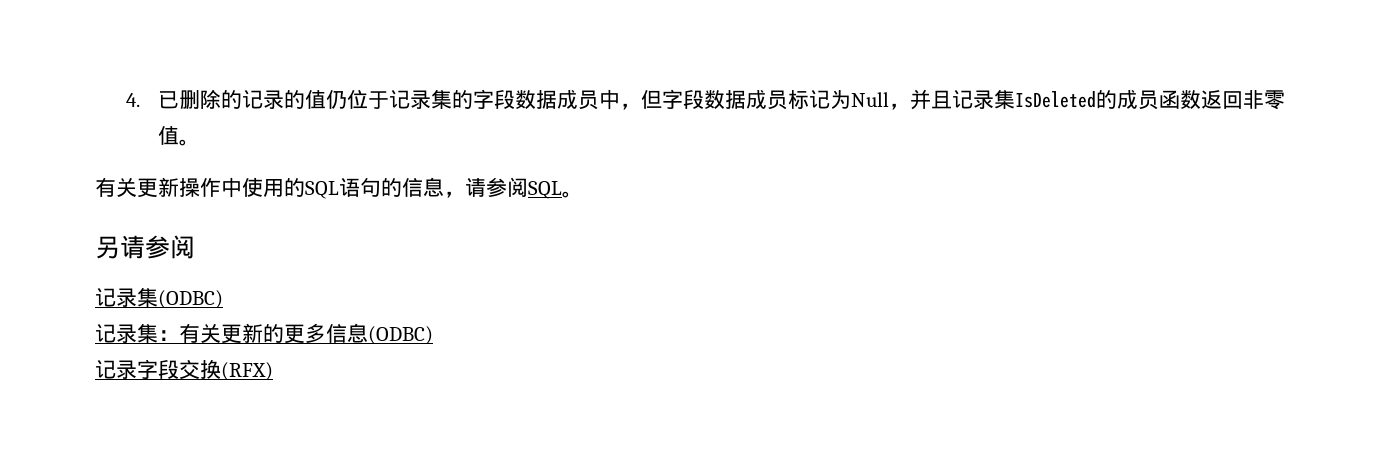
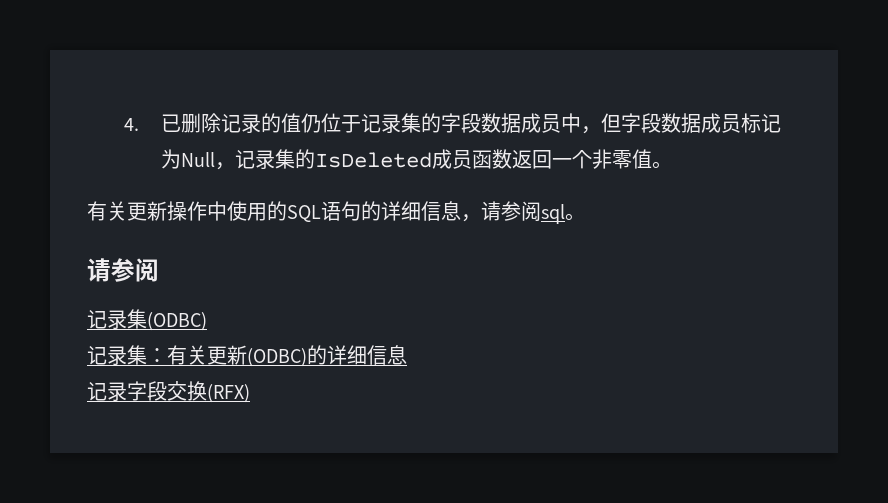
[220,90,242,109] 的 -> (222, 123) none
[909,89,1117,110] 并且记录集IsDeleted的 -> [235,149,433,169] 记录集的IsDeleted
(1243, 100) none -> [552,150,593,169] 一个
(402, 187) none -> [381,201,421,221] 详细
[528,181,583,199] [95,236,120,259] SQL。 // 另 -> [541,204,585,224] sql。 //
[263,323,433,345] 的更多信息(ODBC) -> [247,345,407,367] (ODBC)的详细信息

